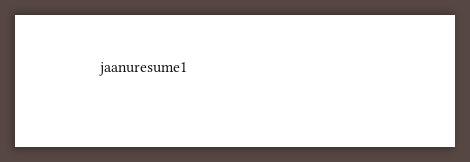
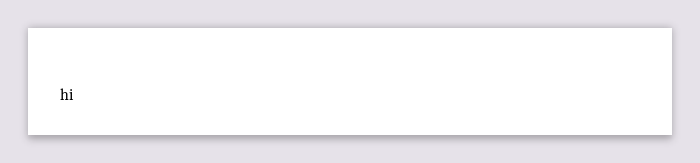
[99,62,187,76] jaanuresume1 -> [60,88,74,100] hi

